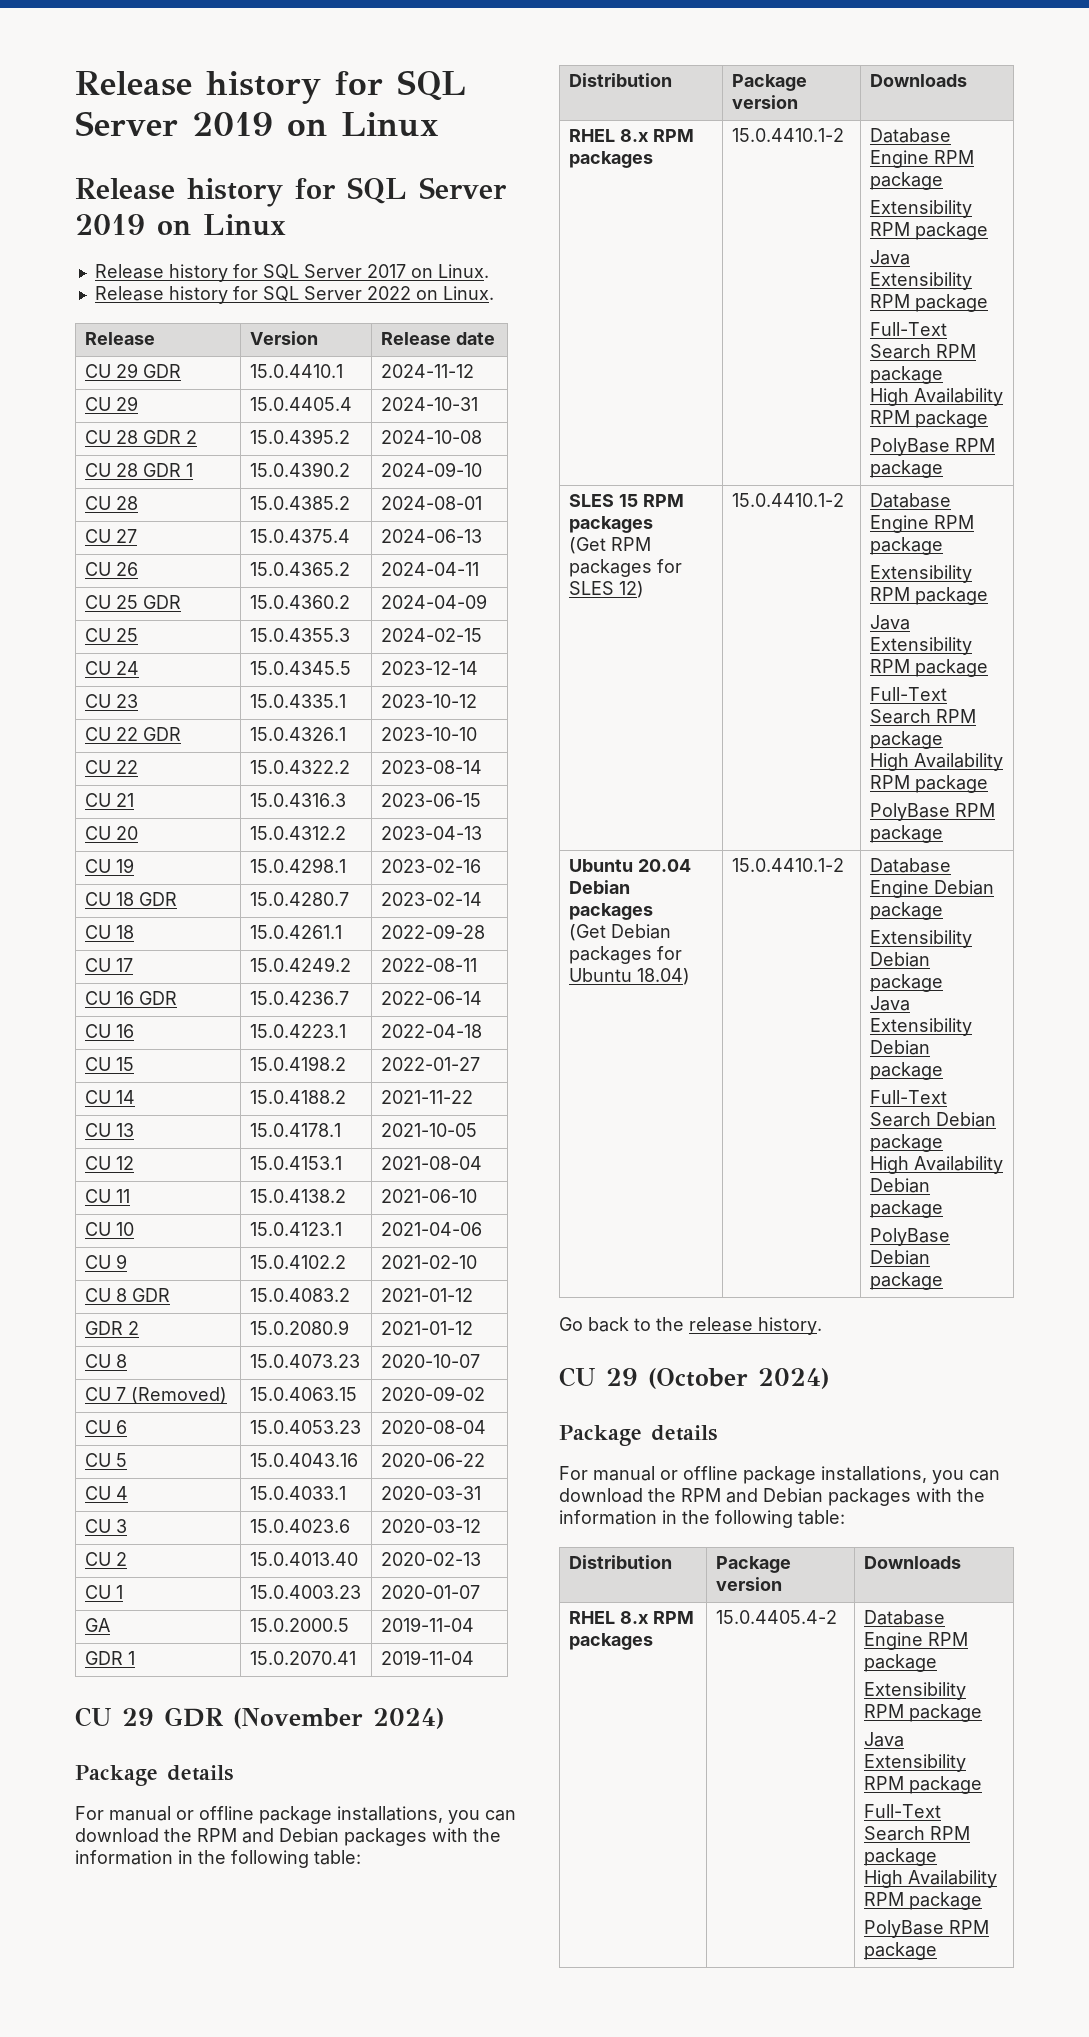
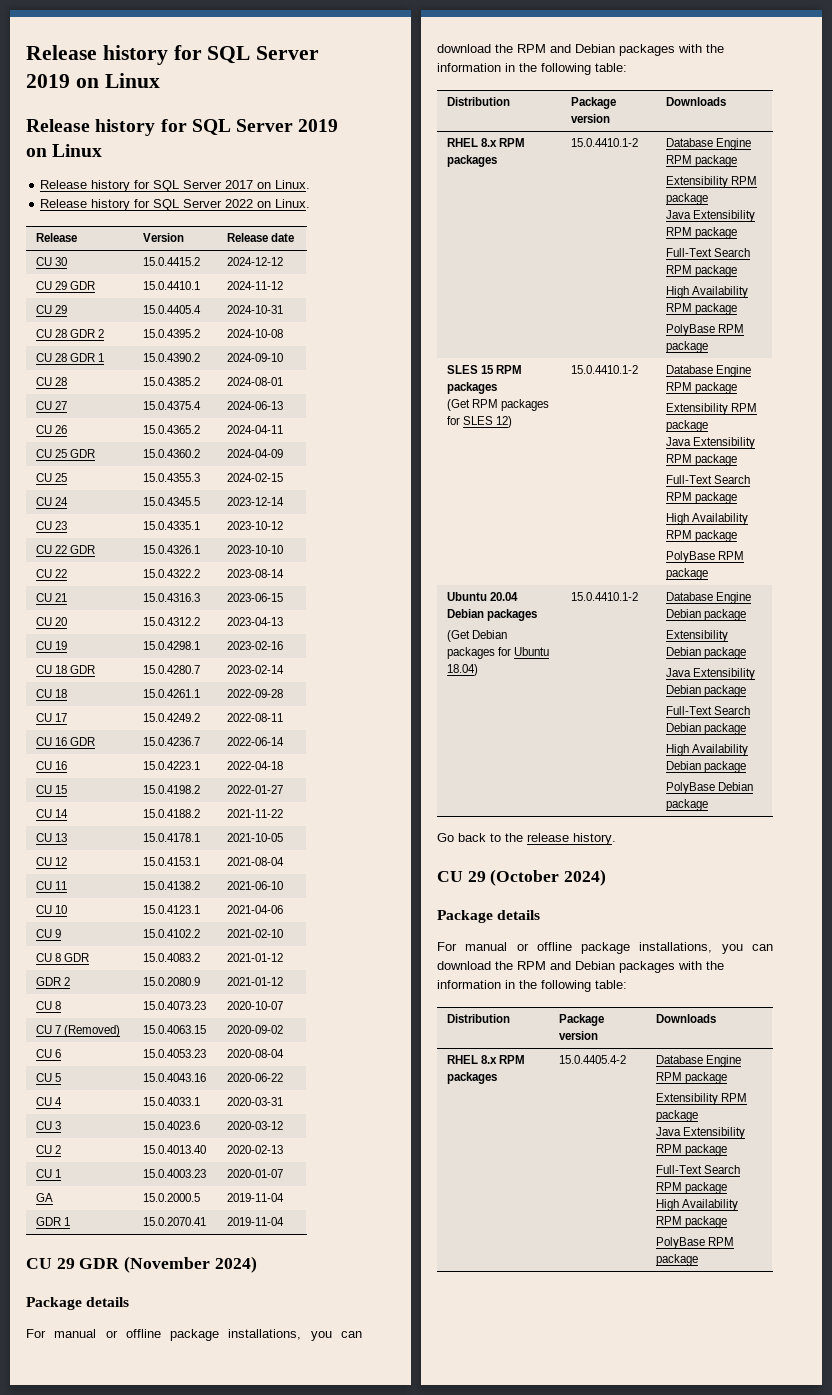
(495, 338) none -> [36,257,68,266] [143,257,201,266] [227,257,284,266] // CU 30 | 15.0.4415.2 | 2024-12-12

